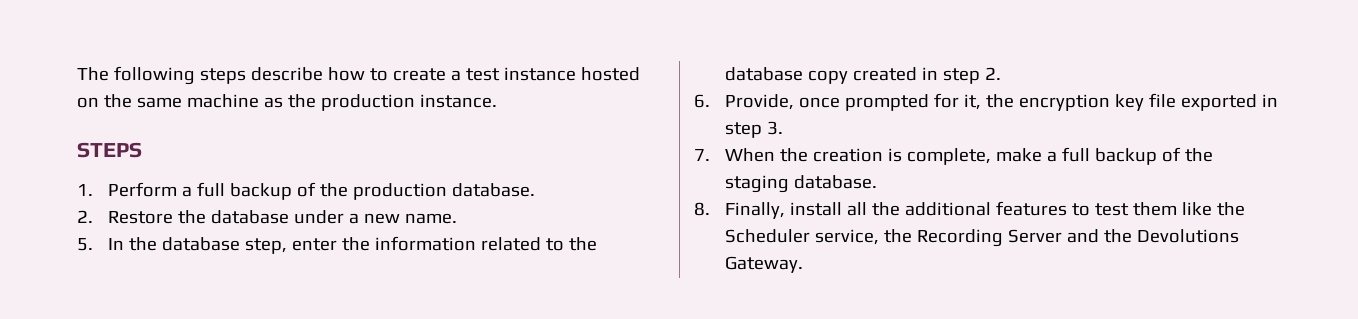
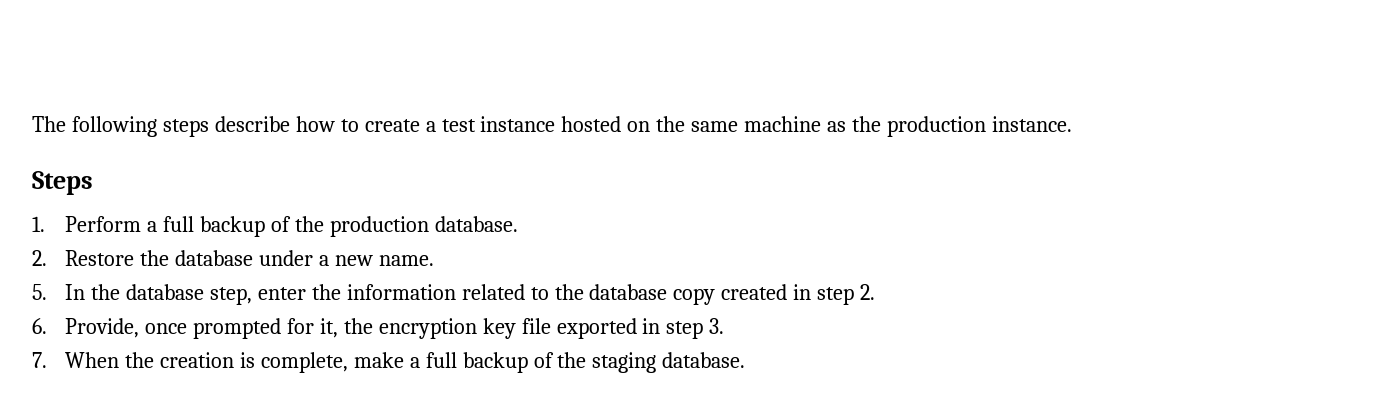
[77,142,142,158] STEPS -> [32,171,93,195] Steps
[694,201,1246,219] [725,229,1240,247] [725,256,804,273] // 8. Finally, install all the additional features to test them like the Scheduler service, the Recording Server and the Devolutions Gateway. -> (746, 360) none

